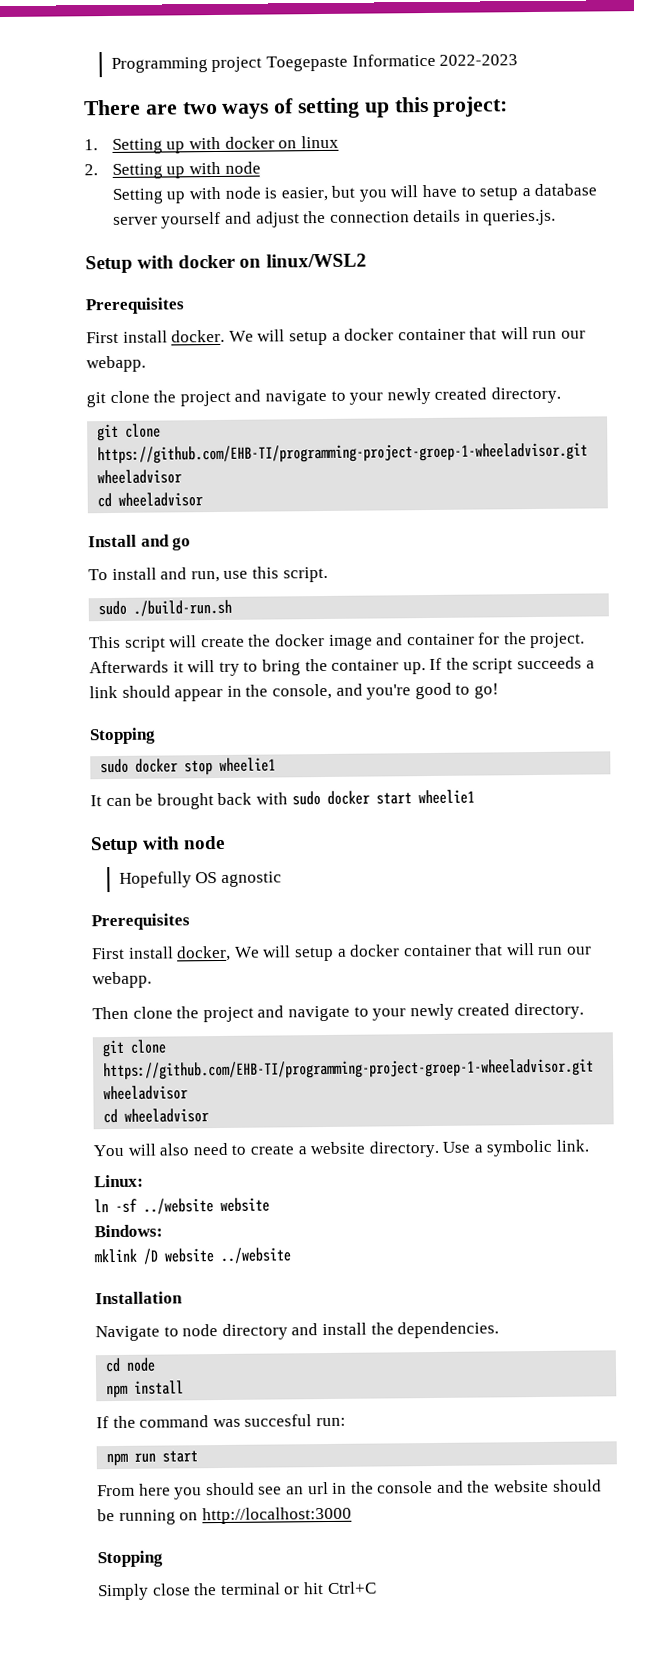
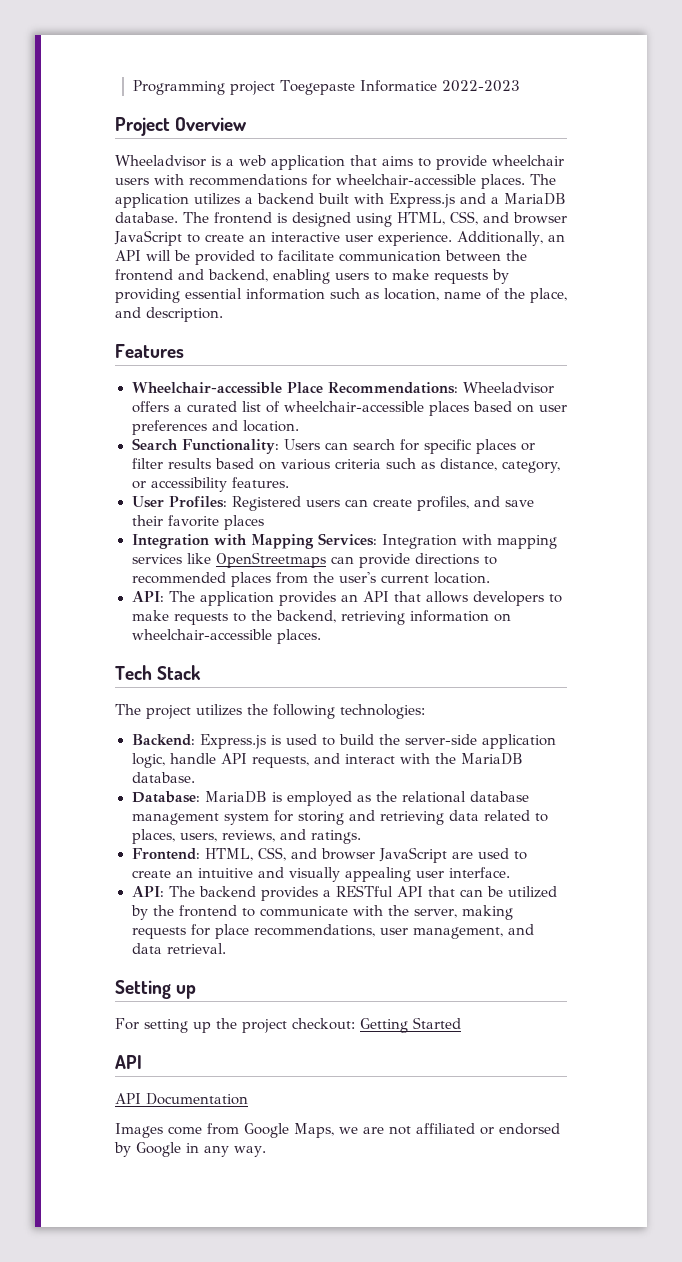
[84,96,509,119] [84,135,339,154] [84,161,261,179] [111,183,598,204] [112,209,557,229] [85,253,367,274] [85,297,185,315] [86,327,587,346] [86,355,146,373] [86,386,561,408] [97,423,162,442] [97,442,589,465] [97,469,183,485] [97,492,204,508] [88,534,192,551] [88,566,328,583] [98,599,233,617] [89,632,586,652] [89,656,595,676] [89,682,499,702] [89,727,156,745] [100,757,277,776] [90,789,475,810] [90,835,226,855] [118,871,282,888] [91,913,190,931] [92,943,593,962] [92,971,152,989] [92,1002,584,1023] [102,1039,168,1058] [103,1058,595,1081] [103,1085,189,1101] [103,1108,210,1124] [93,1139,590,1158] [94,1174,144,1188] [94,1197,270,1215] [94,1224,163,1238] [94,1247,291,1265] [95,1291,183,1305] [95,1321,500,1342] [105,1357,157,1373] [106,1380,185,1399] [96,1414,346,1429] [106,1450,199,1467] [97,1479,602,1500] [97,1506,352,1525] [97,1550,163,1568] [98,1581,377,1601] There are two ways of setting up this project: // 1. Setting up with docker on linux // 2. Setting up with node // Setting up with node is easier, but you will have to setup a database server yourself and adjust the connection details in queries.js. // Setup with docker on linux/WSL2 // Prerequisites // First install docker. We will setup a docker container that will run our webapp. // git clone the project and navigate to your newly created directory. // git clone https://github.com/EHB-TI/programming-project-groep-1-wheeladvisor.git wheeladvisor // cd wheeladvisor // Install and go // To install and run, use this script. // sudo ./build-run.sh // This script will create the docker image and container for the project. Afterwards it will try to bring the container up. If the script succeeds a link should appear in the console, and you're good to go! // Stopping // sudo docker stop wheelie1 // It can be brought back with sudo docker start wheelie1 // Setup with node // Hopefully OS agnostic // Prerequisites // First install docker, We will setup a docker container that will run our webapp. // Then clone the project and navigate to your newly created directory. // git clone https://github.com/EHB-TI/programming-project-groep-1-wheeladvisor.git wheeladvisor // cd wheeladvisor // You will also need to create a website directory. Use a symbolic link. // Linux: // ln -sf ../website website // Bindows: // mklink /D website ../website // Installation // Navigate to node directory and install the dependencies. // cd node // npm install // If the command was succesful run: // npm run start // From here you should see an url in the console and the website should be running on http://localhost:3000 // Stopping // Simply close the terminal or hit Ctrl+C -> [115,117,248,136] [115,155,564,170] [115,174,556,189] [115,193,566,208] [115,211,567,227] [114,230,565,246] [115,250,527,265] [115,269,509,284] [115,288,567,303] [115,307,223,322] [115,344,184,358] [131,382,554,394] [131,401,567,416] [131,420,299,435] [131,438,535,454] [131,458,561,473] [131,477,289,492] [131,496,534,511] [131,515,264,530] [131,533,557,549] [131,552,497,568] [131,572,490,587] [131,591,562,606] [131,610,511,625] [131,629,321,644] [115,665,202,680] [115,704,425,719] [131,734,556,749] [131,753,523,768] [131,772,195,783] [131,791,529,806] [131,810,548,825] [131,829,361,844] [131,847,527,863] [131,867,510,882] [131,885,557,901] [130,905,513,920] [131,924,534,939] [131,943,226,954] [115,980,197,999] [115,1017,461,1033] [115,1055,142,1069] [115,1093,248,1105] [115,1123,560,1138] [114,1142,266,1157] Project Overview // Wheeladvisor is a web application that aims to provide wheelchair users with recommendations for wheelchair-accessible places. The application utilizes a backend built with Express.js and a MariaDB database. The frontend is designed using HTML, CSS, and browser JavaScript to create an interactive user experience. Additionally, an API will be provided to facilitate communication between the frontend and backend, enabling users to make requests by providing essential information such as location, name of the place, and description. // Features // Wheelchair-accessible Place Recommendations: Wheeladvisor offers a curated list of wheelchair-accessible places based on user preferences and location. // Search Functionality: Users can search for specific places or filter results based on various criteria such as distance, category, or accessibility features. // User Profiles: Registered users can create profiles, and save their favorite places // Integration with Mapping Services: Integration with mapping services like OpenStreetmaps can provide directions to recommended places from the user's current location. // API: The application provides an API that allows developers to make requests to the backend, retrieving information on wheelchair-accessible places. // Tech Stack // The project utilizes the following technologies: // Backend: Express.js is used to build the server-side application logic, handle API requests, and interact with the MariaDB database. // Database: MariaDB is employed as the relational database management system for storing and retrieving data related to places, users, reviews, and ratings. // Frontend: HTML, CSS, and browser JavaScript are used to create an intuitive and visually appealing user interface. // API: The backend provides a RESTful API that can be utilized by the frontend to communicate with the server, making requests for place recommendations, user management, and data retrieval. // Setting up // For setting up the project checkout: Getting Started // API // API Documentation // Images come from Google Maps, we are not affiliated or endorsed by Google in any way.

